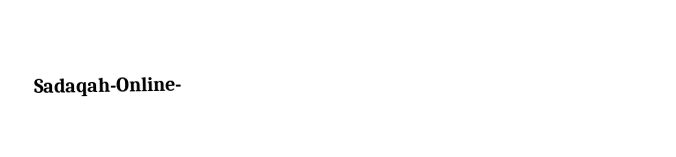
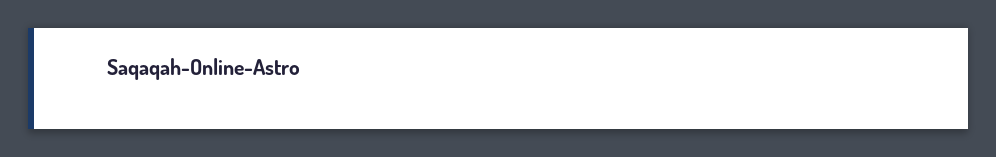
[33,75,182,97] Sadaqah-Online- -> [107,58,300,80] Saqaqah-Online-Astro

